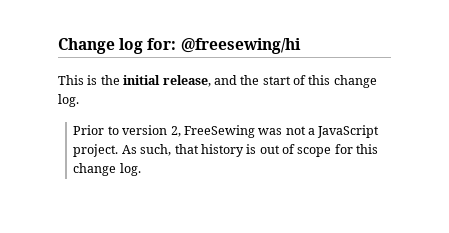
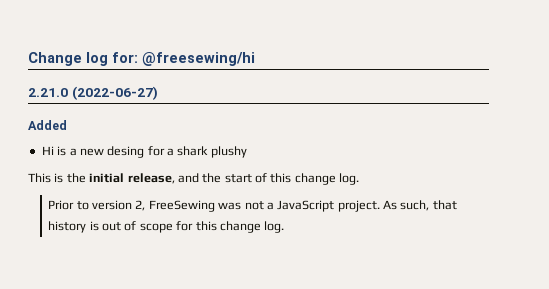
(301, 46) none -> [28,86,158,100] [28,120,67,130] [41,146,247,158] // 2.21.0 (2022-06-27) // Added // Hi is a new desing for a shark plushy

